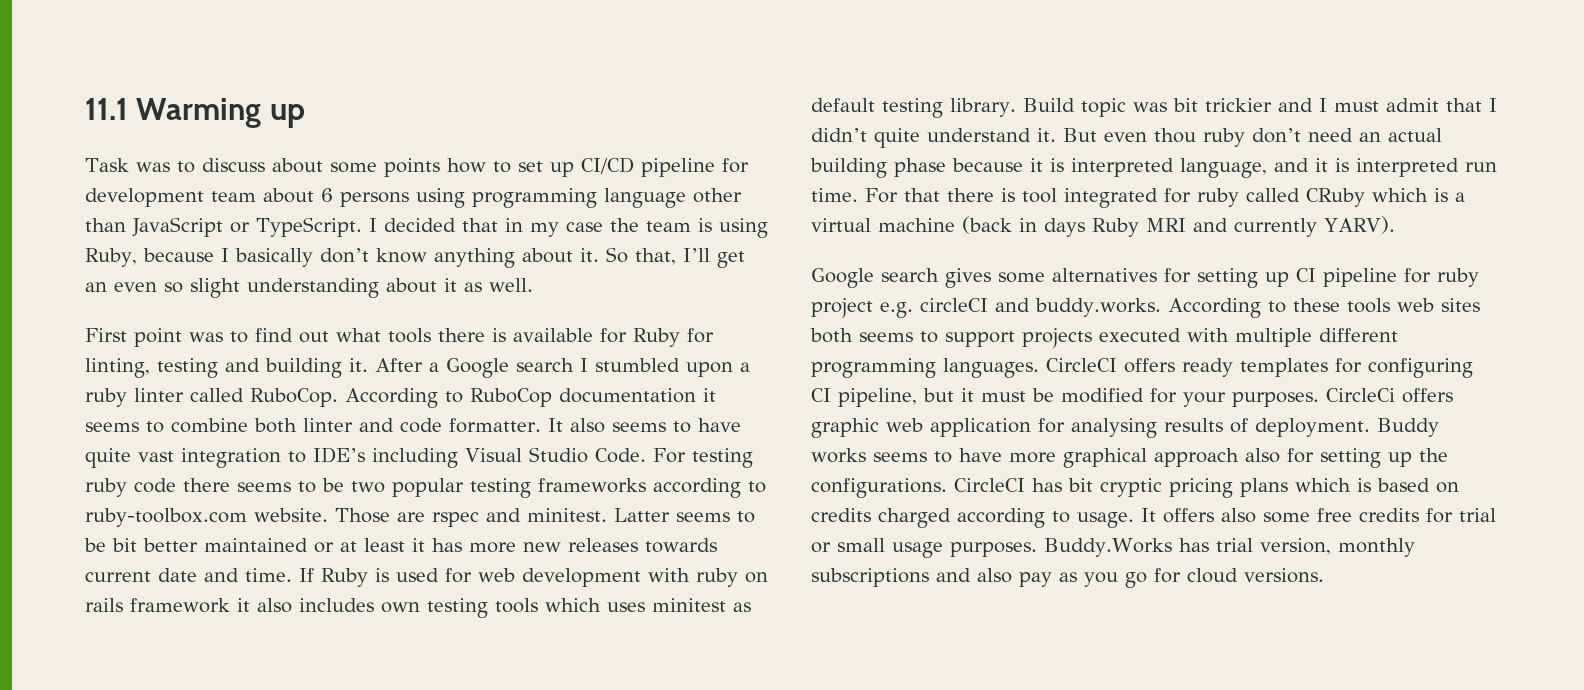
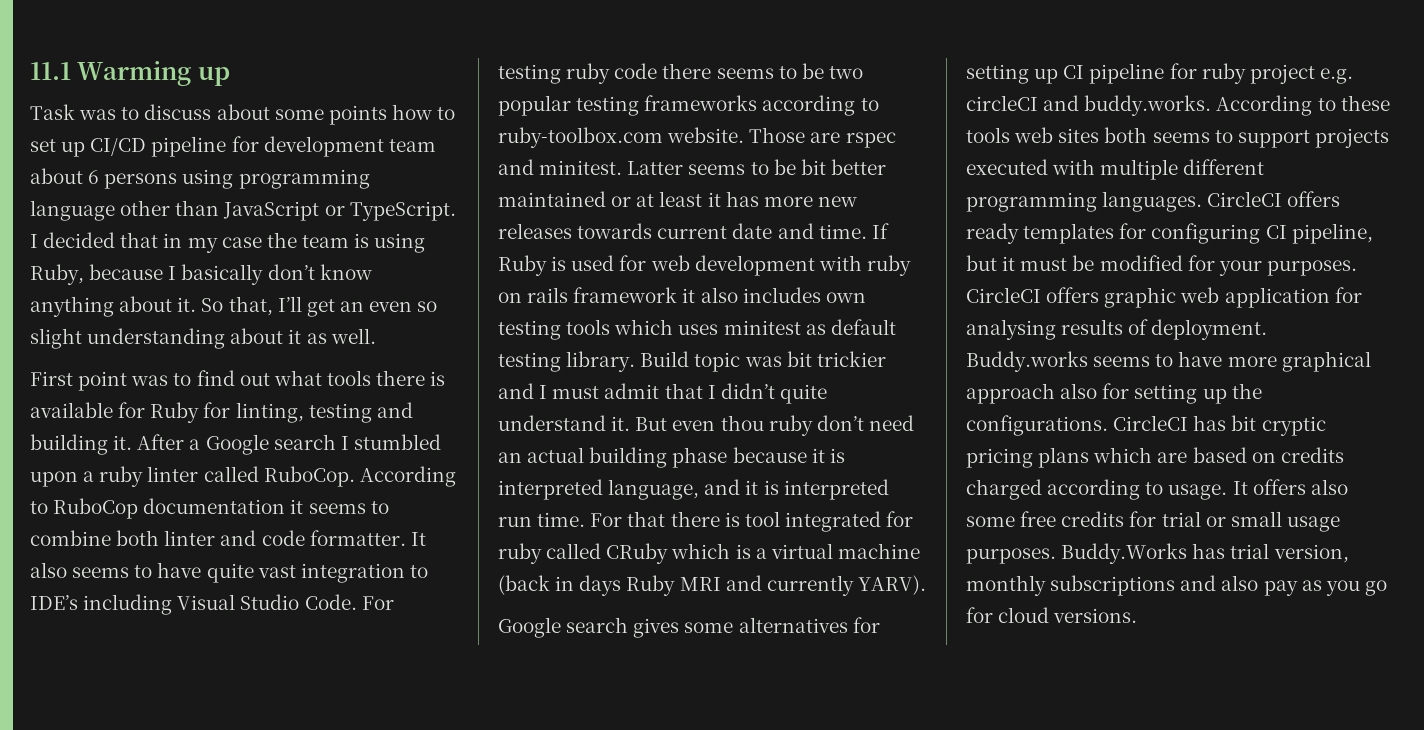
[1326,388,1395,402] CircleCi -> [966,287,1041,303] CircleCI
[1377,418,1439,437] [811,448,866,463] Buddy works -> [966,351,1088,372] Buddy.works
[1357,478,1371,492] is -> [1157,452,1188,463] are

